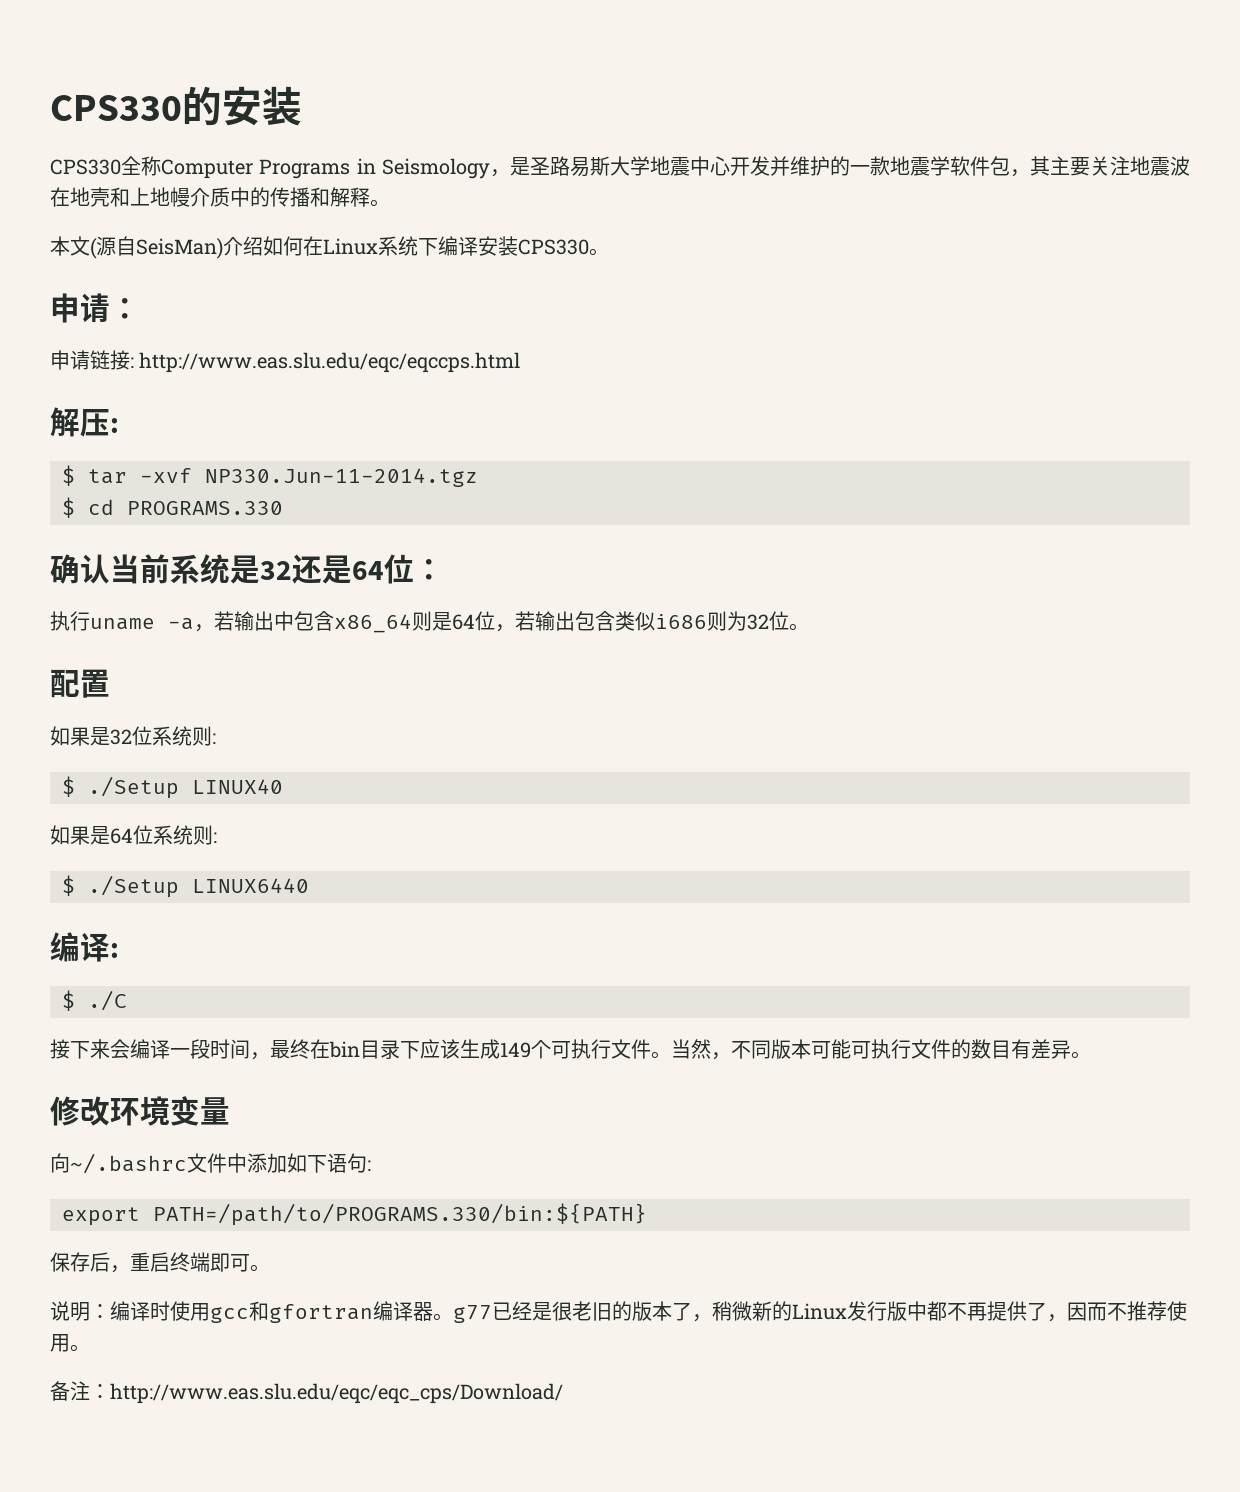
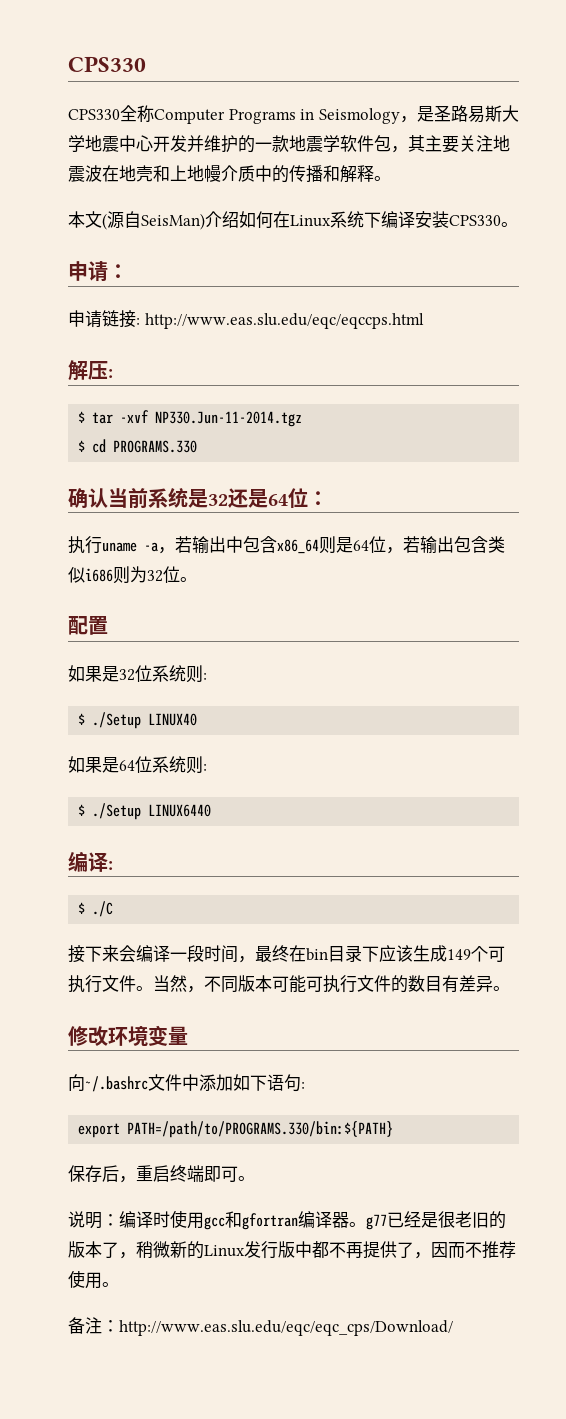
[50,86,302,126] CPS330的安装 -> [68,56,146,72] CPS330

